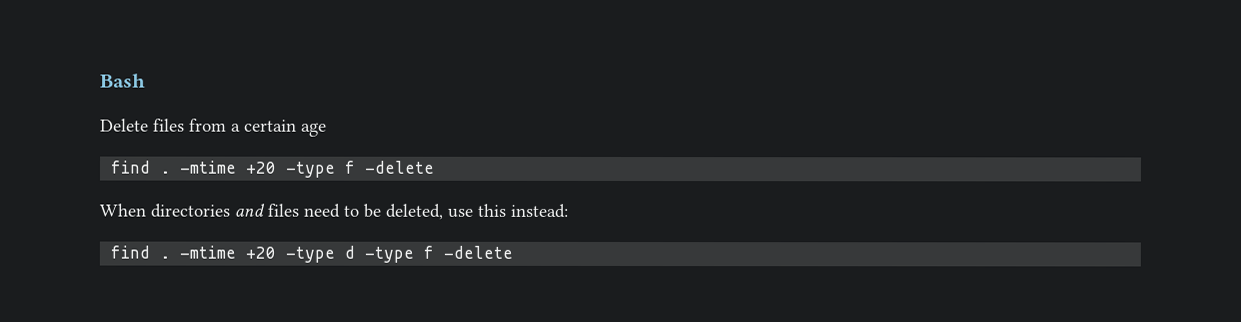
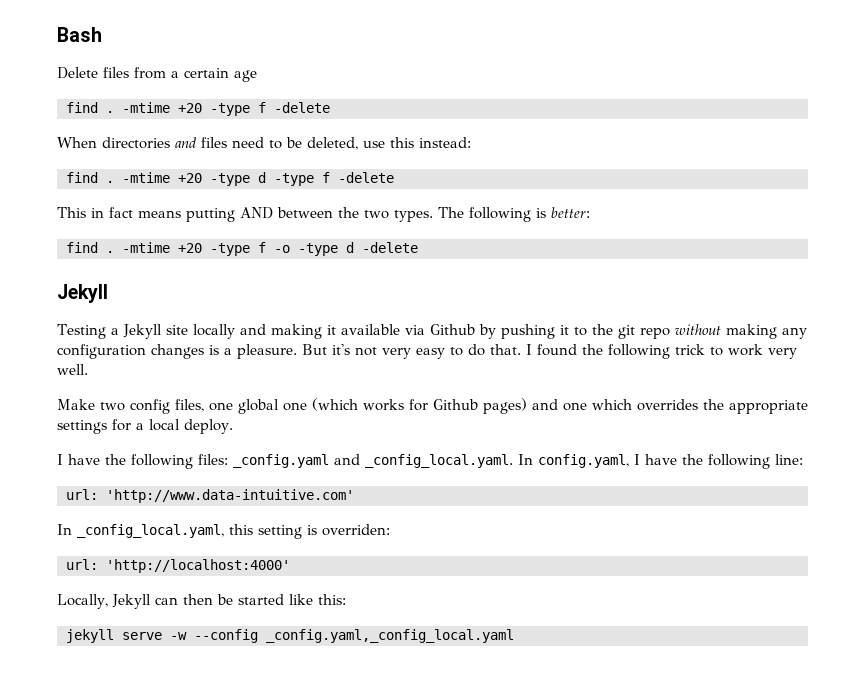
(514, 252) none -> [57,207,590,222] [66,242,418,256] [57,284,108,303] [57,324,807,339] [57,344,797,359] [57,364,88,375] [57,398,808,414] [57,419,233,434] [57,454,803,469] [66,489,354,503] [57,524,390,539] [66,559,290,573] [57,594,346,609] [66,629,514,643] // This in fact means putting AND between the two types. The following is better: // find . -mtime +20 -type f -o -type d -delete // Jekyll // Testing a Jekyll site locally and making it available via Github by pushing it to the git repo without making any configuration changes is a pleasure. But it's not very easy to do that. I found the following trick to work very well. // Make two config files, one global one (which works for Github pages) and one which overrides the appropriate settings for a local deploy. // I have the following files: _config.yaml and _config_local.yaml. In config.yaml, I have the following line: // url: 'http://www.data-intuitive.com' // In _config_local.yaml, this setting is overriden: // url: 'http://localhost:4000' // Locally, Jekyll can then be started like this: // jekyll serve -w --config _config.yaml,_config_local.yaml

